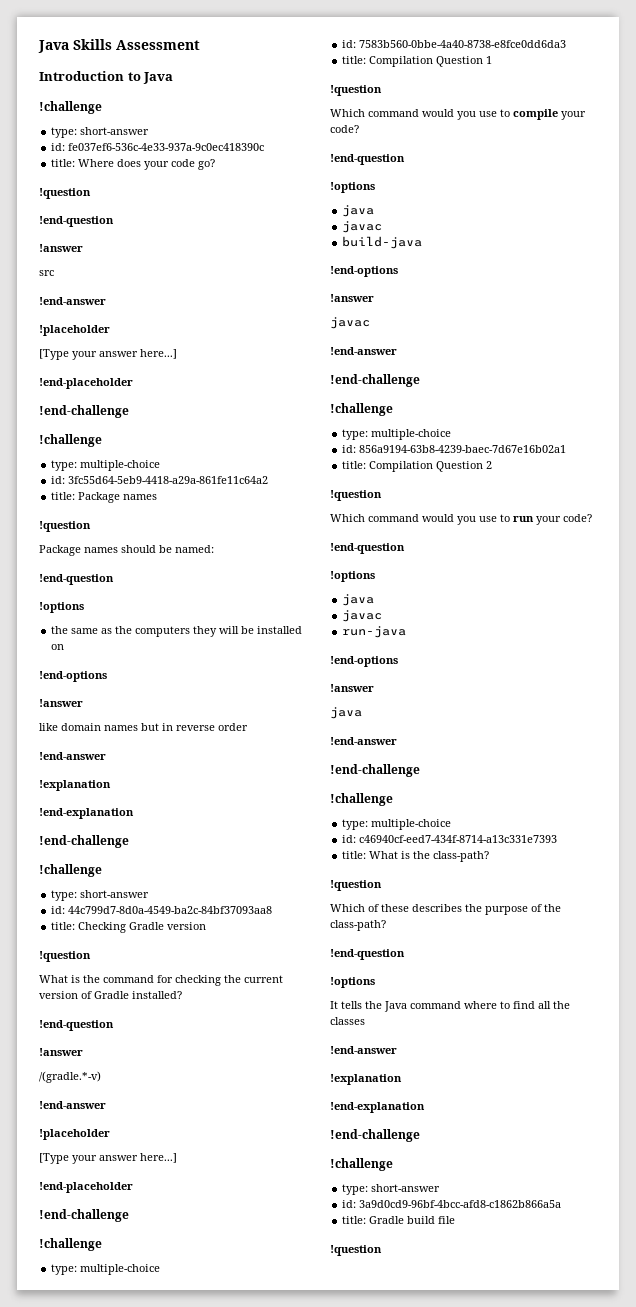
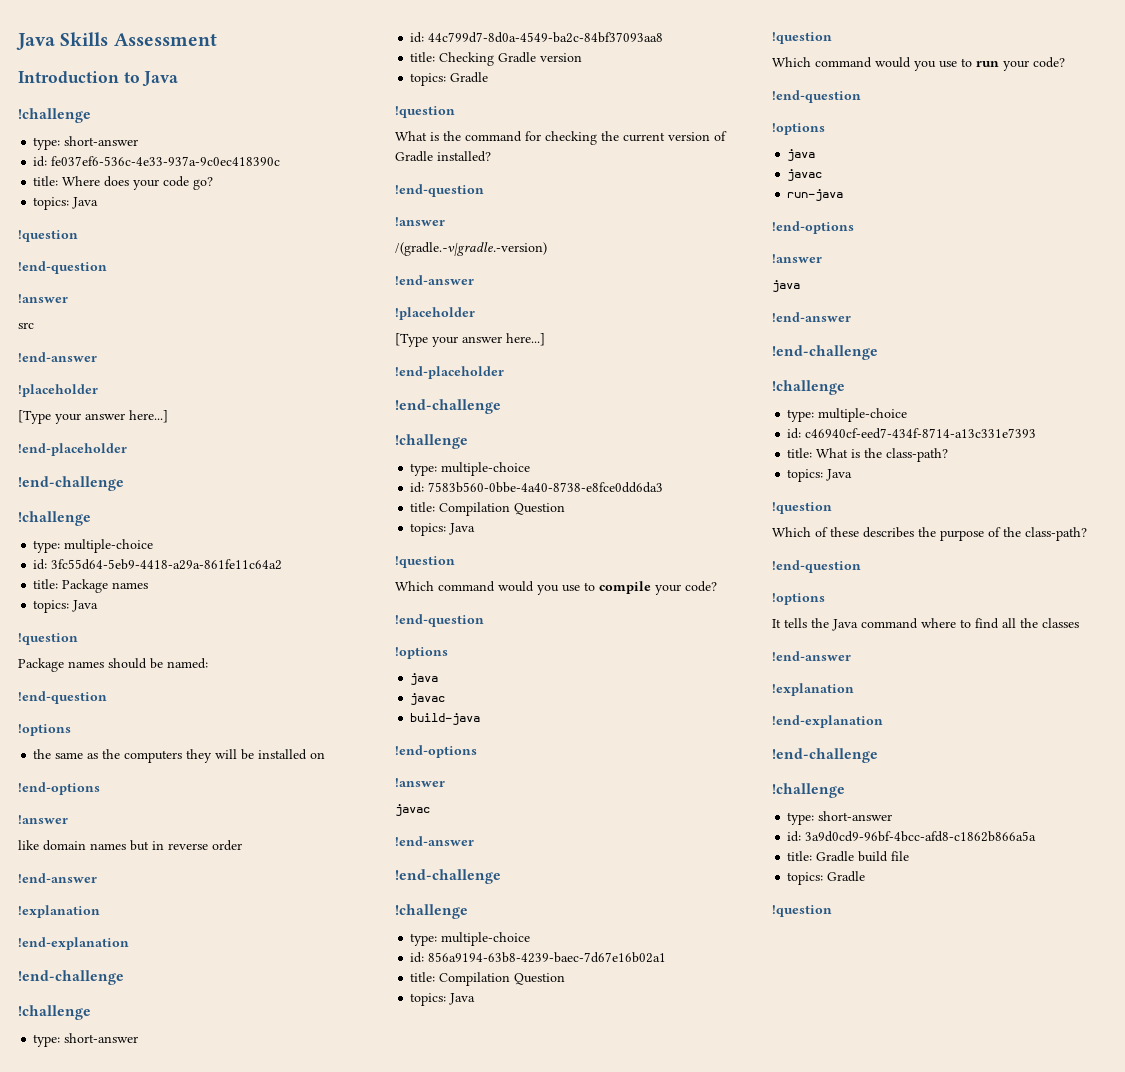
(216, 164) none -> [33,197,99,210] // topics: Java
(158, 497) none -> [33,600,99,613] // topics: Java
(207, 926) none -> [410,72,489,86] // topics: Gradle
[39,1071,101,1083] /(gradle.*-v) -> [395,242,547,256] /(gradle.-v|gradle.-version)
[486,56,493,64] 1 -> [410,523,476,536] // topics: Java
[486,461,493,469] 2 -> [410,993,476,1006] // topics: Java
(490, 856) none -> [787,469,853,482] // topics: Java
(456, 1220) none -> [787,871,866,885] // topics: Gradle

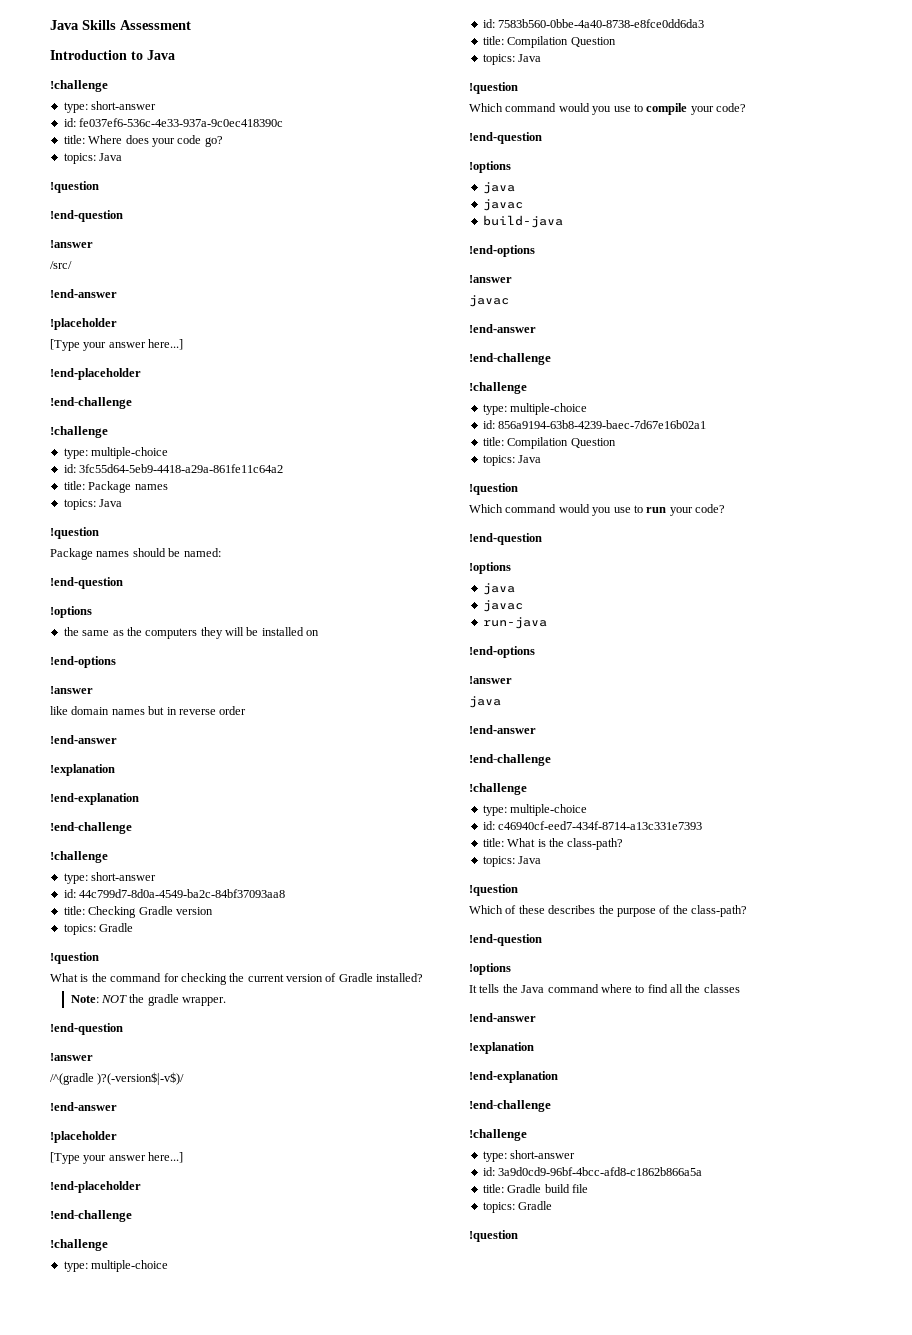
[18,322,34,329] src -> [50,261,72,269] /src/
[395,184,484,197] [395,217,445,226] [395,242,547,256] // !end-question // !answer // /(gradle.-v|gradle.-version) -> [70,994,227,1006] [50,1023,123,1035] [50,1053,93,1061] [50,1072,185,1085] // Note: NOT the gradle wrapper. // !end-question // !answer // /^(gradle )?(-version$|-v$)/

